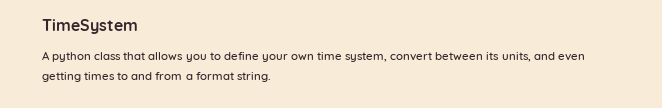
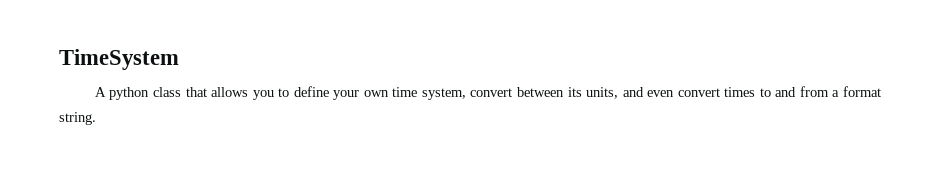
[42,72,81,82] getting -> [677,88,720,97] convert

